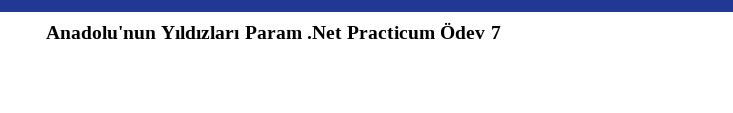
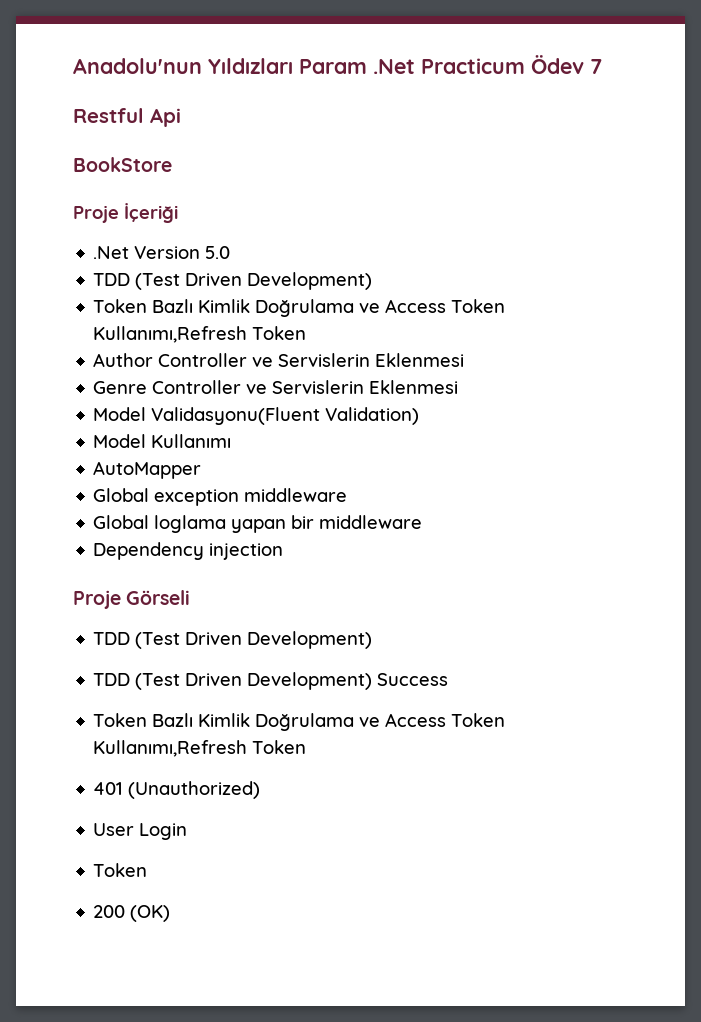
(501, 32) none -> [73,108,181,127] [73,157,172,172] [73,203,178,223] [93,246,231,259] [93,272,373,290] [93,299,506,317] [93,326,307,343] [93,353,465,367] [93,380,459,394] [93,407,420,425] [93,434,232,448] [93,461,202,479] [93,488,348,506] [93,515,423,533] [93,542,284,560] [73,590,191,609] [93,631,373,649] [93,672,449,690] [93,713,506,731] [93,740,307,757] [93,781,261,799] [93,823,188,840] [93,863,148,877] [93,905,171,922] // Restful Api // BookStore // Proje İçeriği // .Net Version 5.0 // TDD (Test Driven Development) // Token Bazlı Kimlik Doğrulama ve Access Token Kullanımı,Refresh Token // Author Controller ve Servislerin Eklenmesi // Genre Controller ve Servislerin Eklenmesi // Model Validasyonu(Fluent Validation) // Model Kullanımı // AutoMapper // Global exception middleware // Global loglama yapan bir middleware // Dependency injection // Proje Görseli // TDD (Test Driven Development) // TDD (Test Driven Development) Success // Token Bazlı Kimlik Doğrulama ve Access Token Kullanımı,Refresh Token // 401 (Unauthorized) // User Login // Token // 200 (OK)

